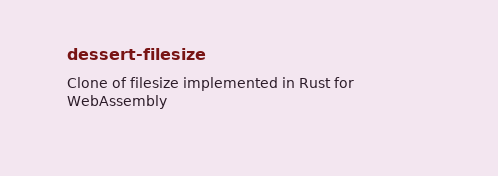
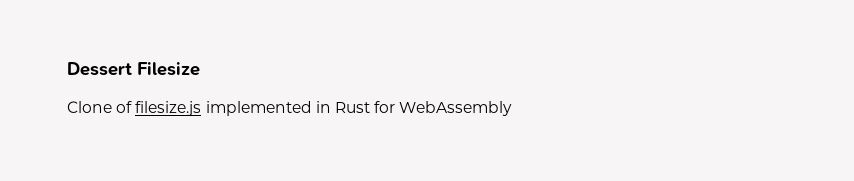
[67,48,206,60] dessert-filesize -> [67,62,200,76] Dessert Filesize
[130,77,179,88] filesize -> [135,101,202,116] filesize.js

